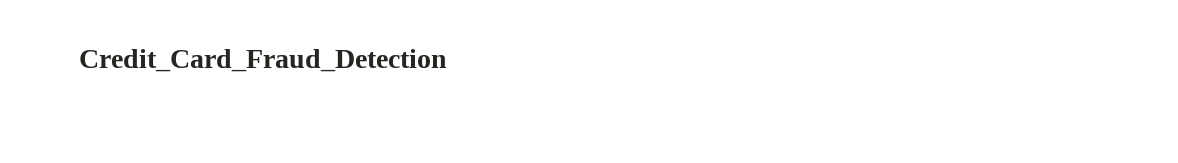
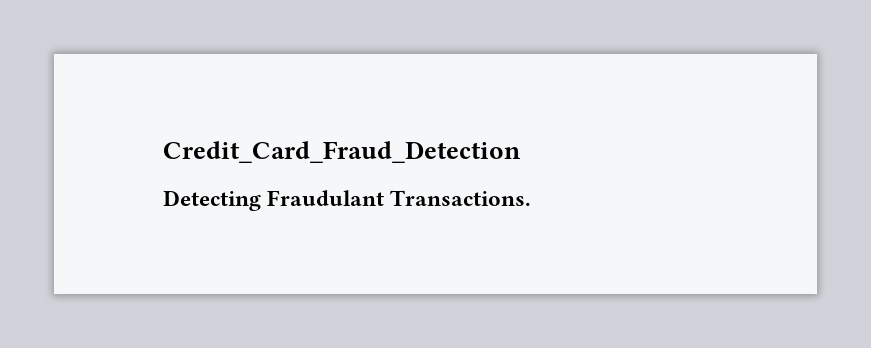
(447, 60) none -> [163,190,532,211] // Detecting Fraudulant Transactions.

